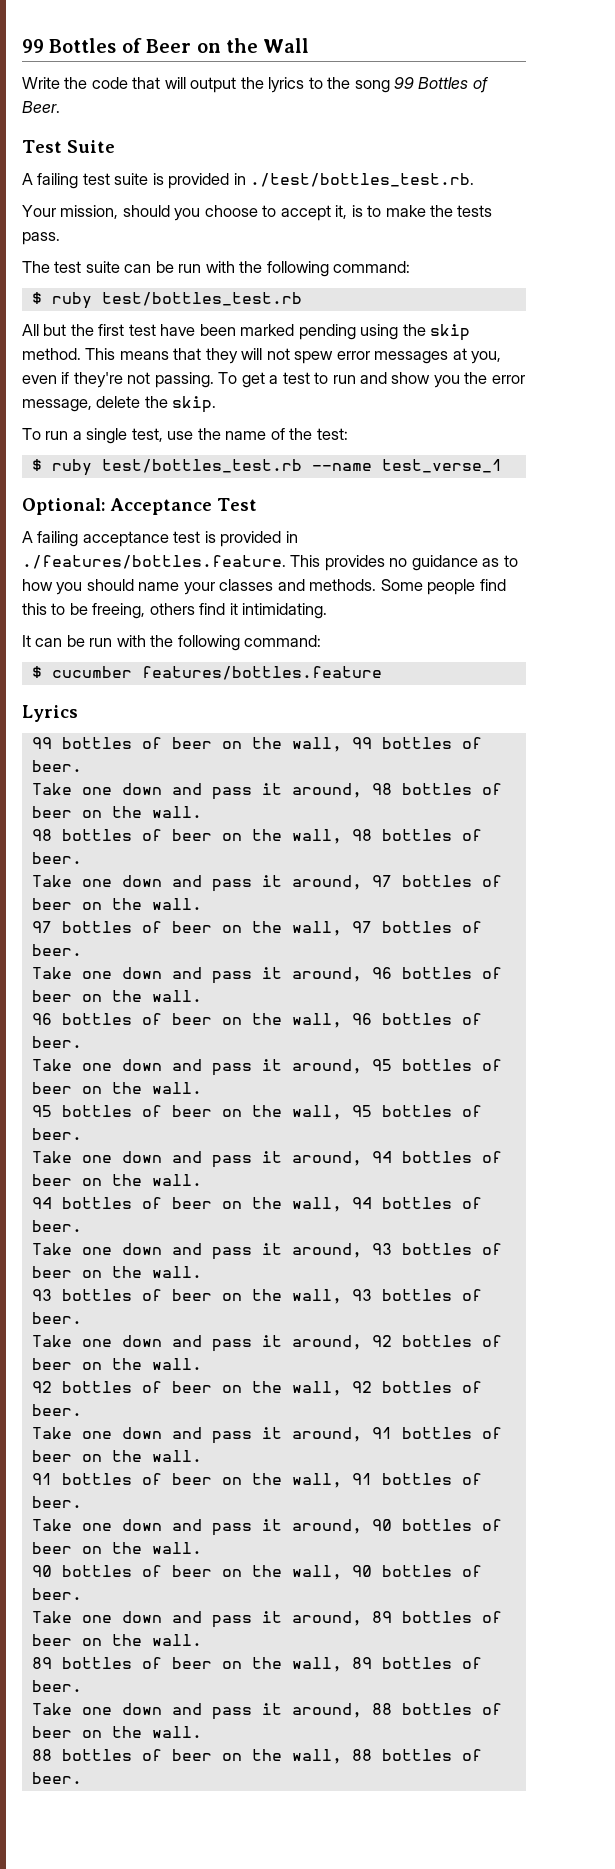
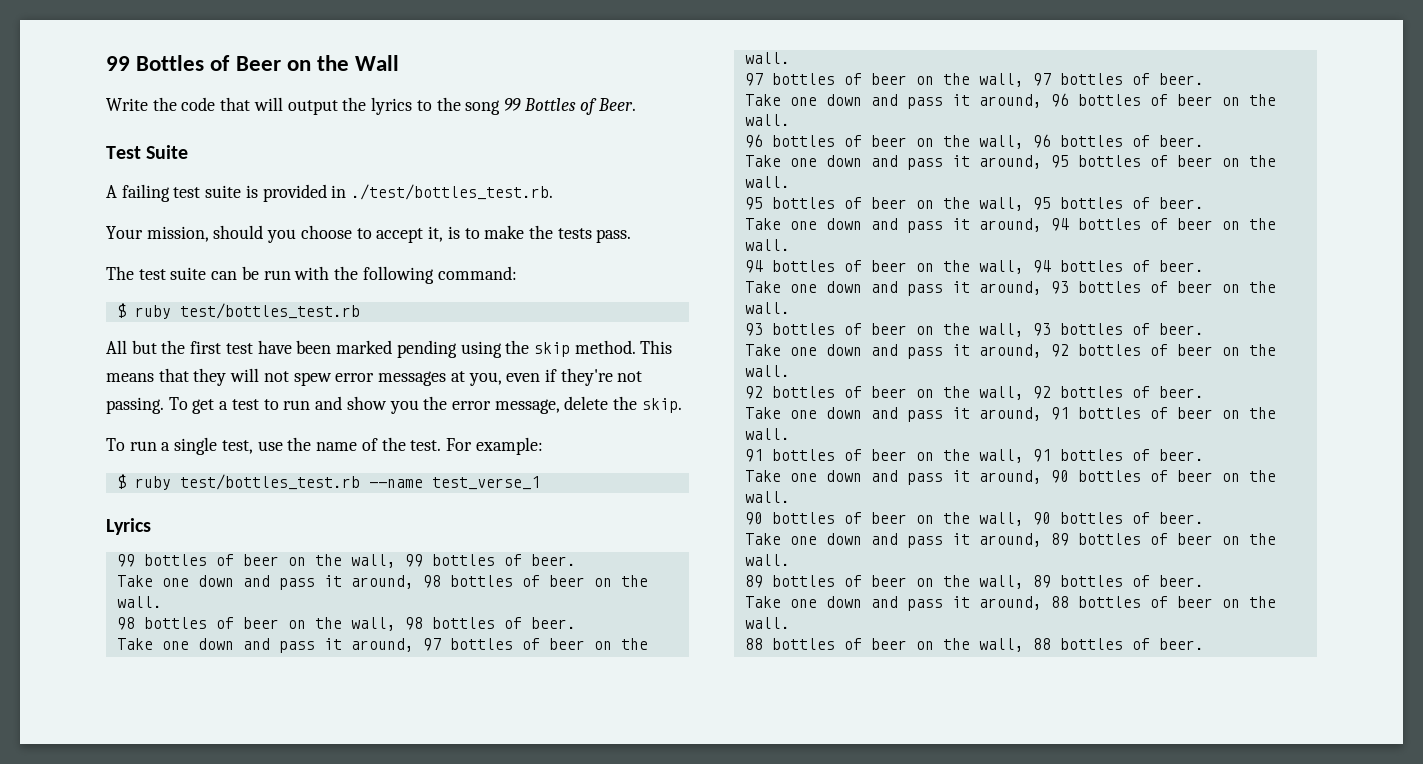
[316,428,348,440] test: -> [410,437,543,455] test. For example:
[22,498,257,515] [22,531,298,547] [22,555,518,571] [22,579,506,595] [22,603,328,619] [22,635,322,651] [31,666,382,680] // Optional: Acceptance Test // A failing acceptance test is provided in ./features/bottles.feature. This provides no guidance as to how you should name your classes and methods. Some people find this to be freeing, others find it intimidating. // It can be run with the following command: // $ cucumber features/bottles.feature -> (540, 483) none

